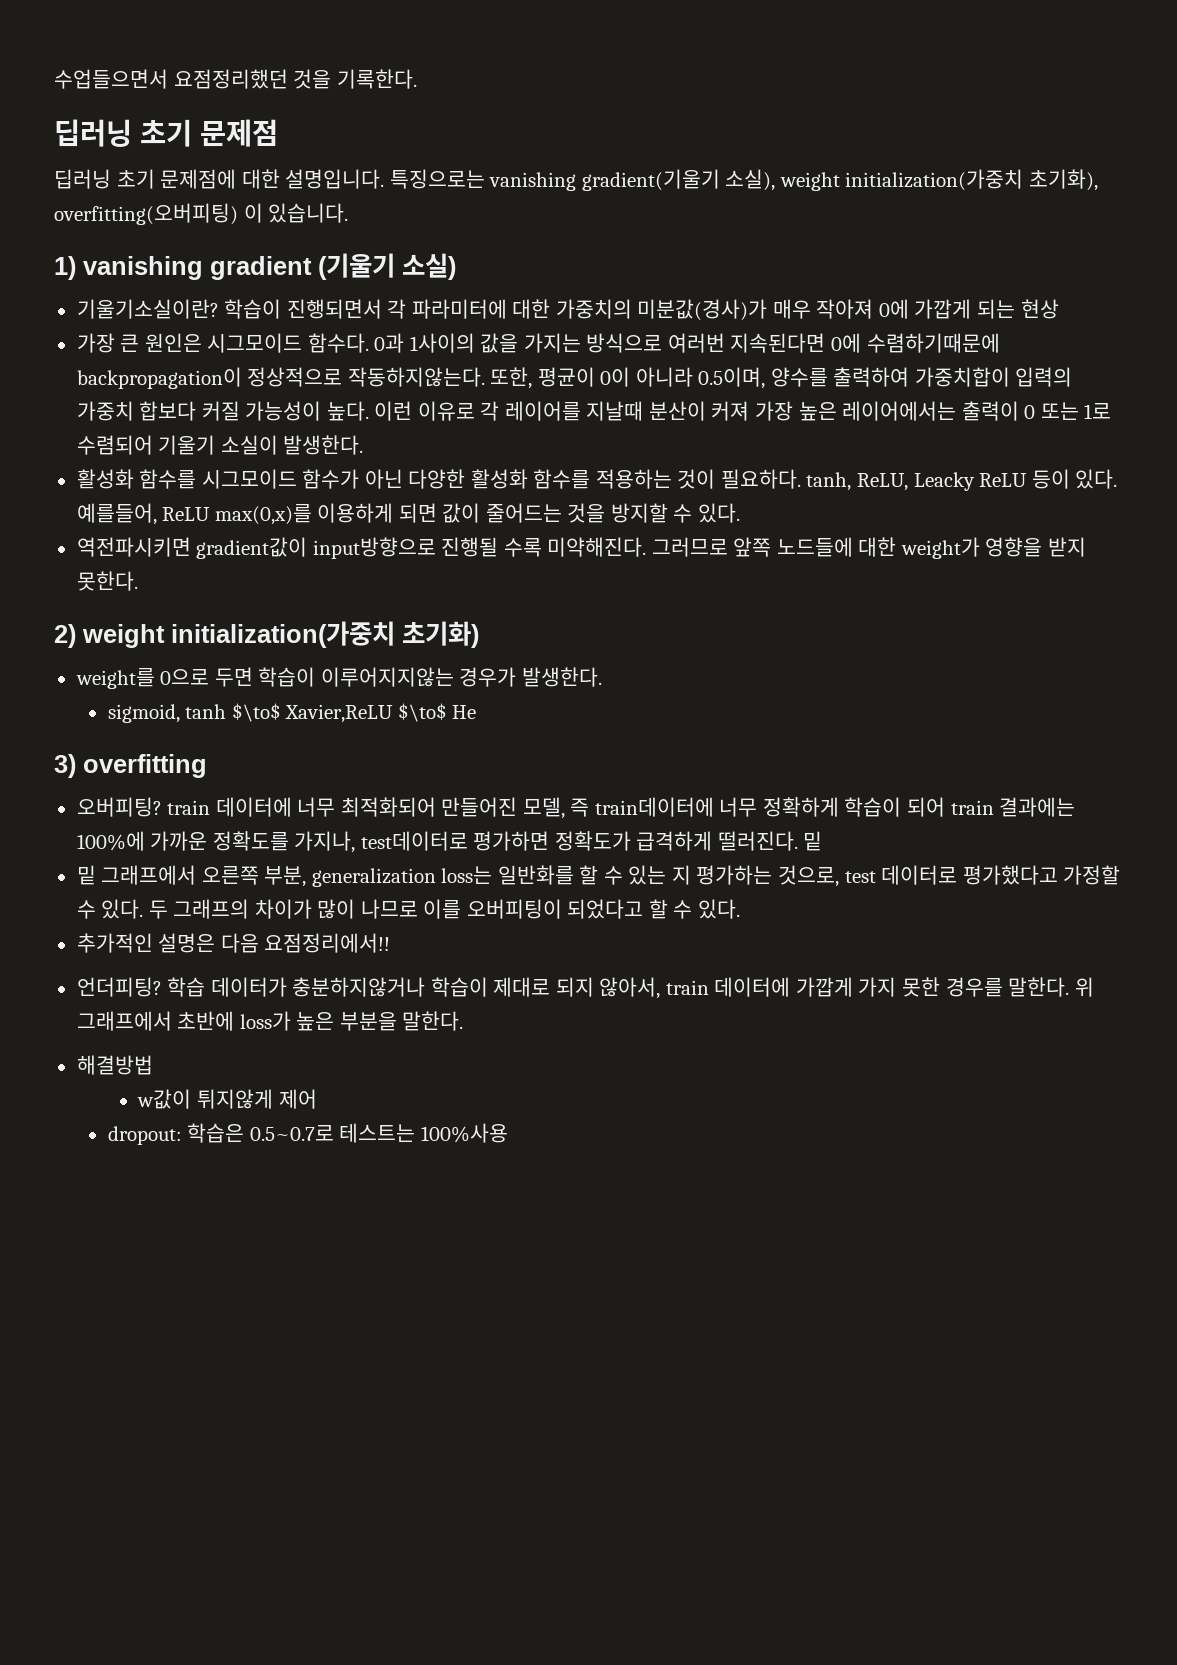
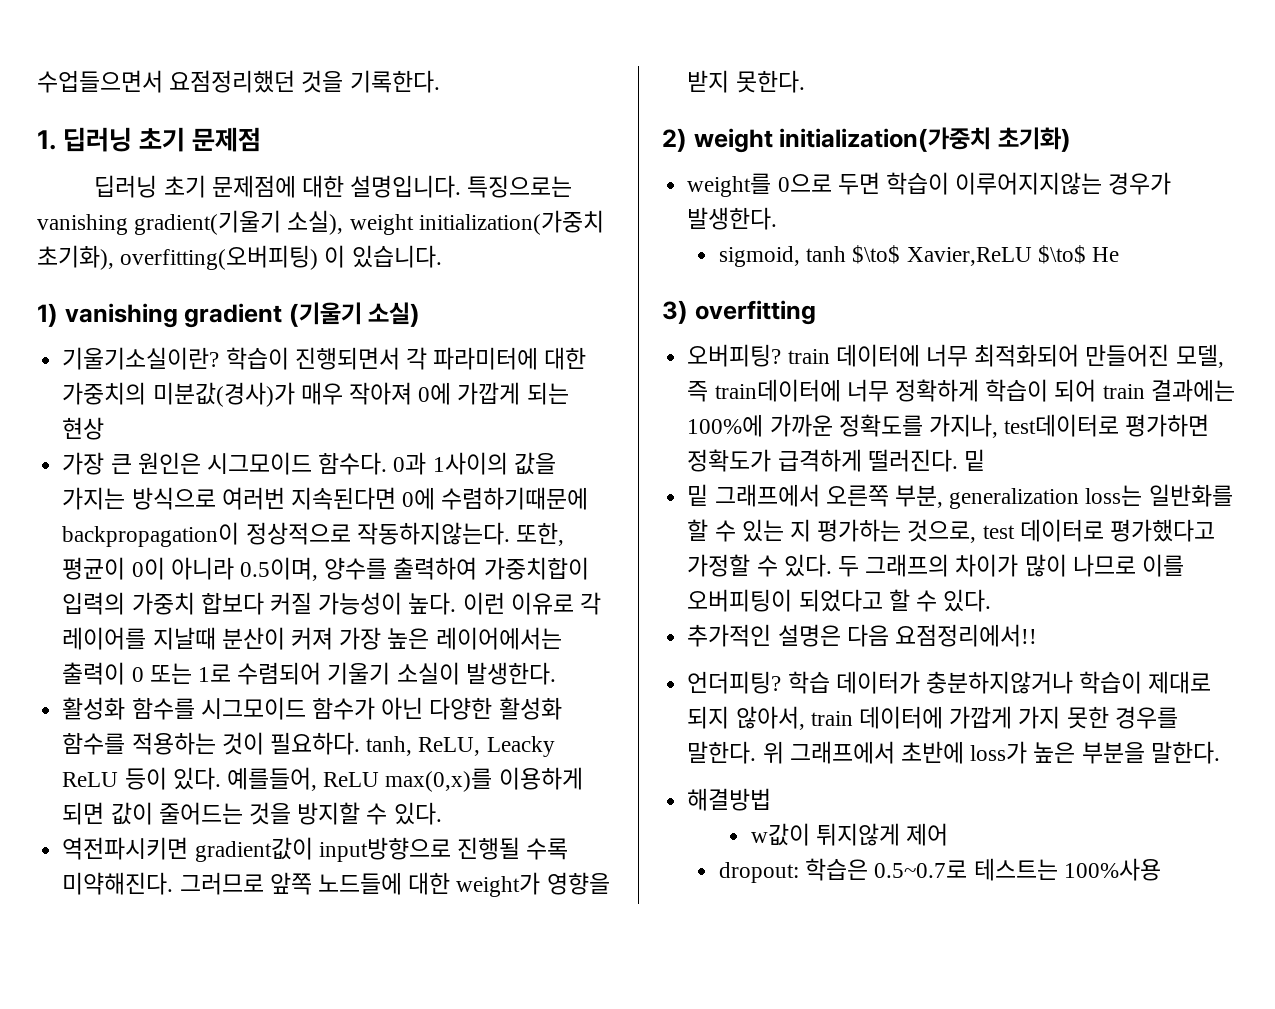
(417, 79) none -> [37,130,56,150] 1.

